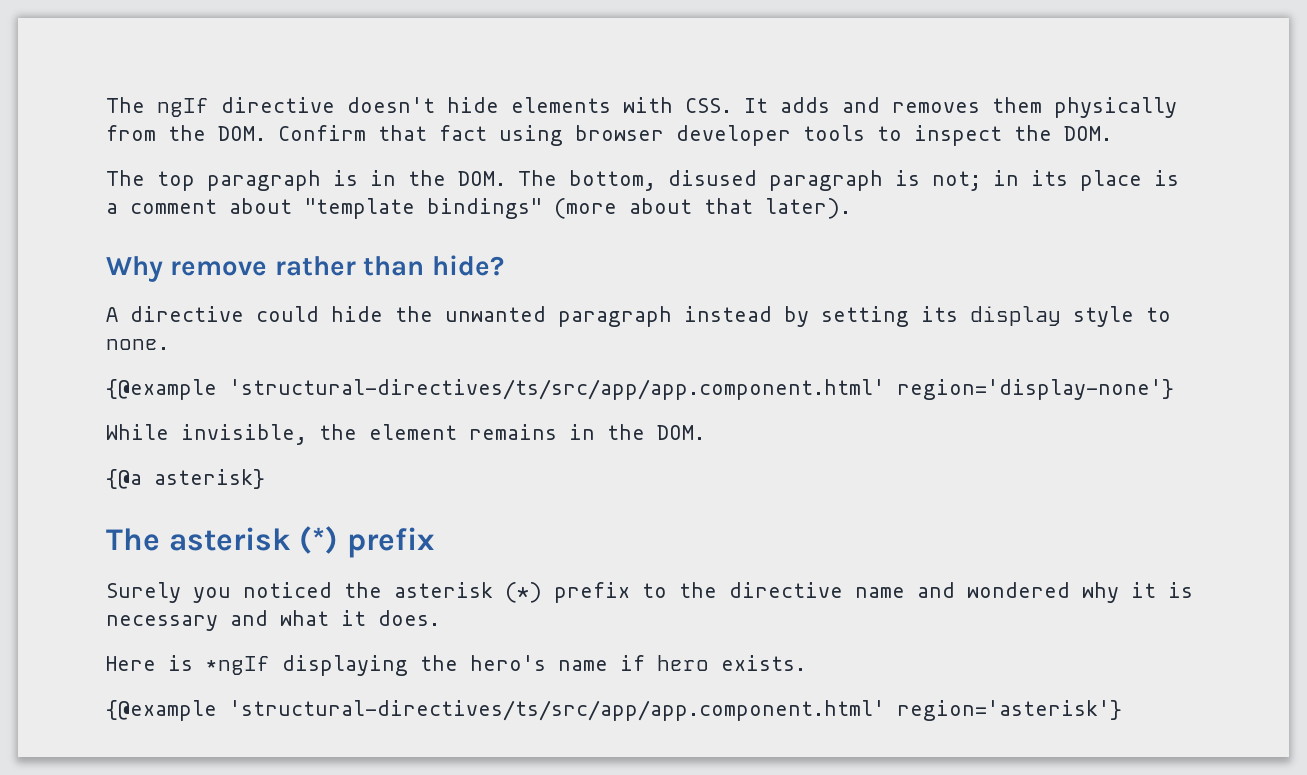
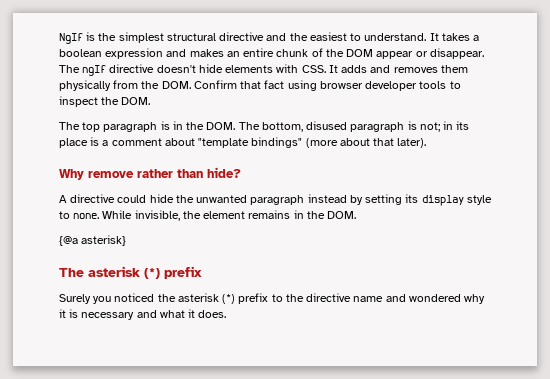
(106, 105) none -> [59,32,480,44] [59,48,484,59] NgIf is the simplest structural directive and the easiest to understand. It takes a boolean expression and makes an entire chunk of the DOM appear or disappear.
[106,379,1174,400] // {@example 'structural-directives/ts/src/app/app.component.html' region='display-none'} // -> (100, 216) none
[106,655,806,676] [106,700,1122,721] // Here is *ngIf displaying the hero's name if hero exists. // {@example 'structural-directives/ts/src/app/app.component.html' region='asterisk'} -> (227, 314) none

